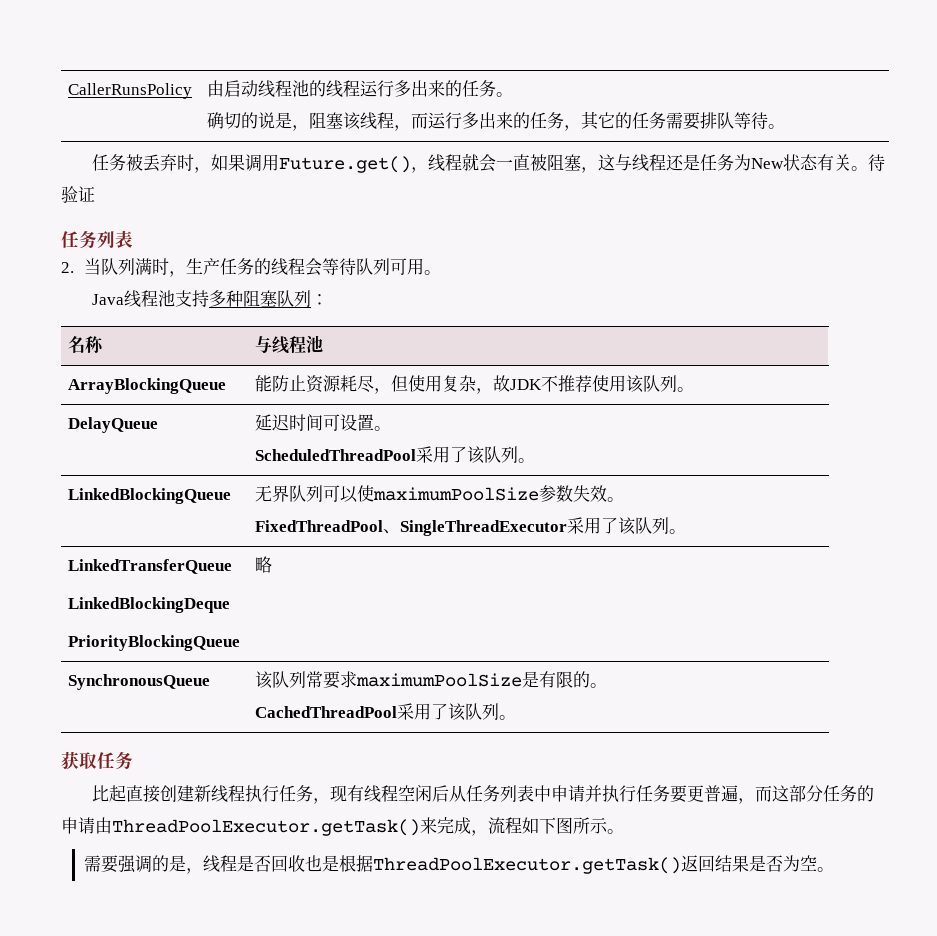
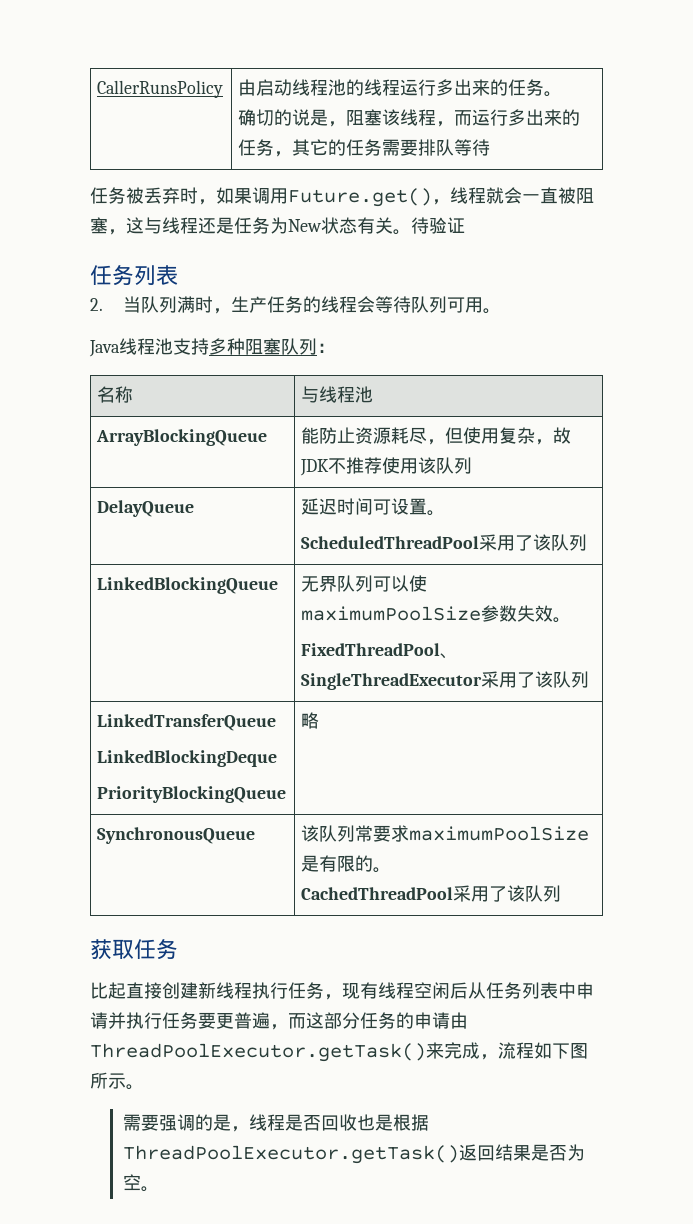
[768,124,786,129] 。 -> (491, 147) none
[677,387,695,392] 。 -> (473, 465) none
[518,458,536,463] 。 -> (588, 542) none
[669,529,687,534] 。 -> (590, 679) none
[499,715,517,720] 。 -> (562, 893) none

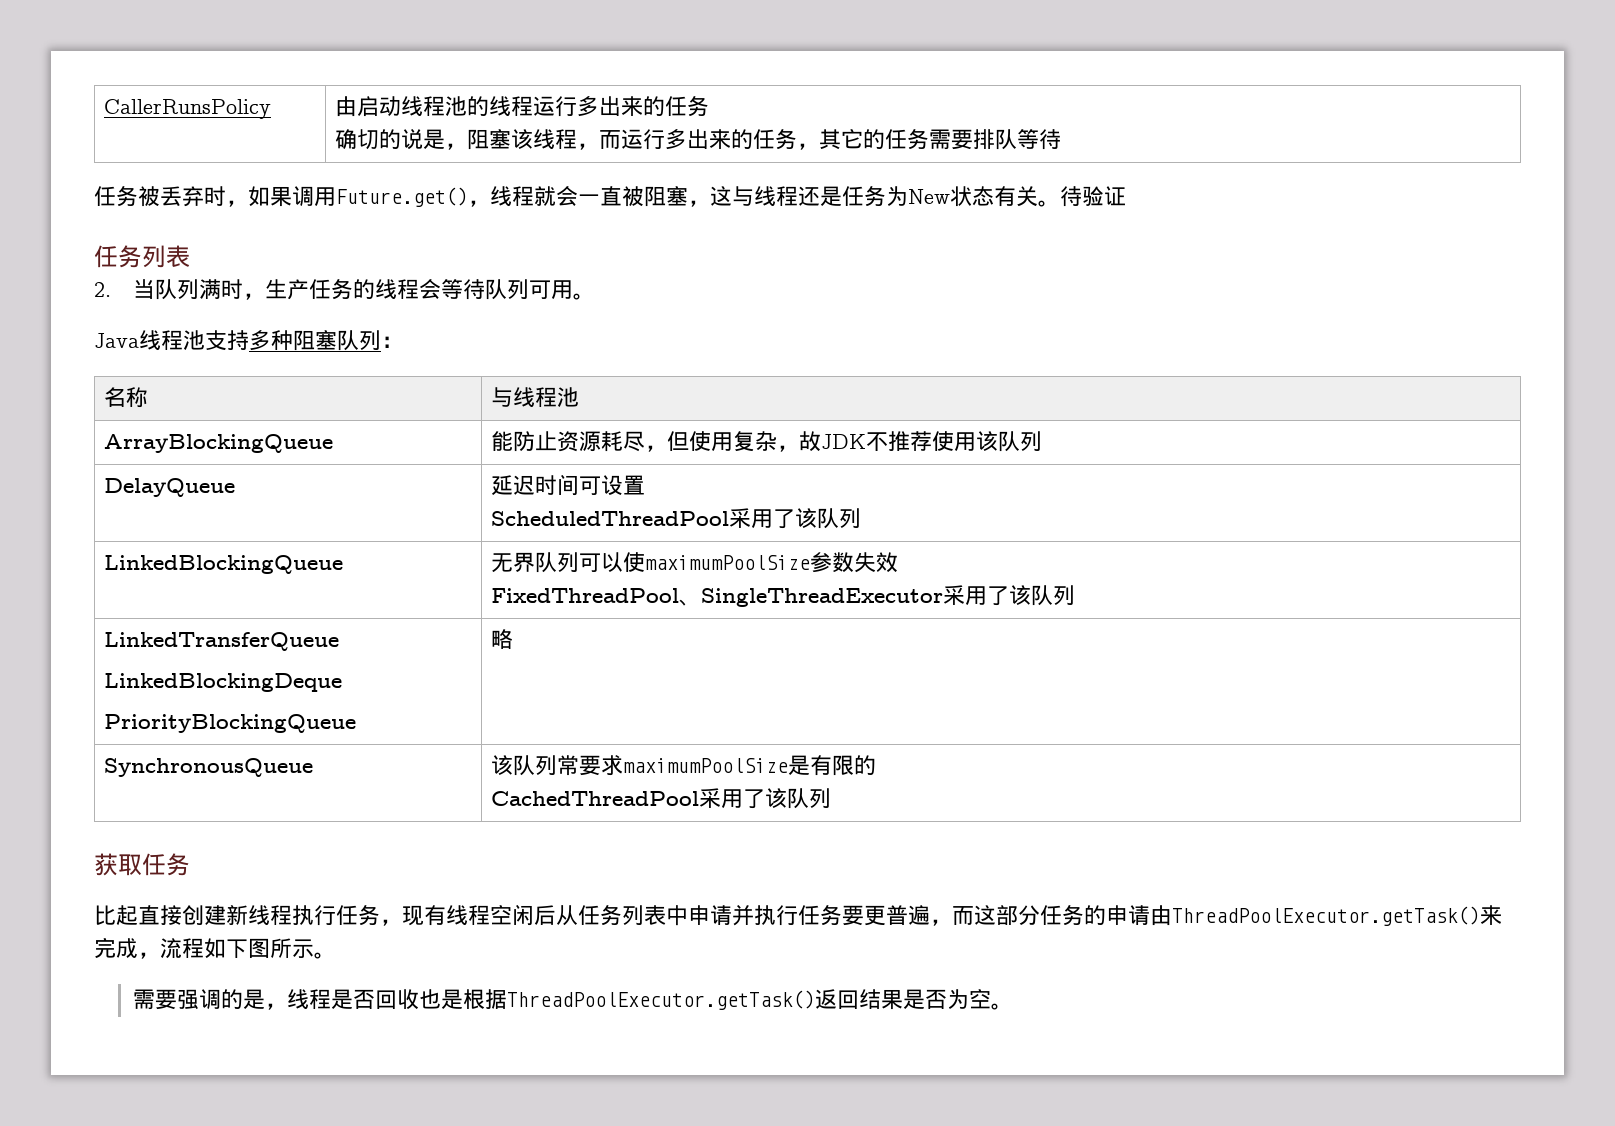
[544,91,563,97] 。 -> (709, 106) none
[427,510,446,516] 。 -> (645, 485) none
[553,617,572,623] 。 -> (898, 562) none
[373,867,392,873] 。 -> (876, 765) none

